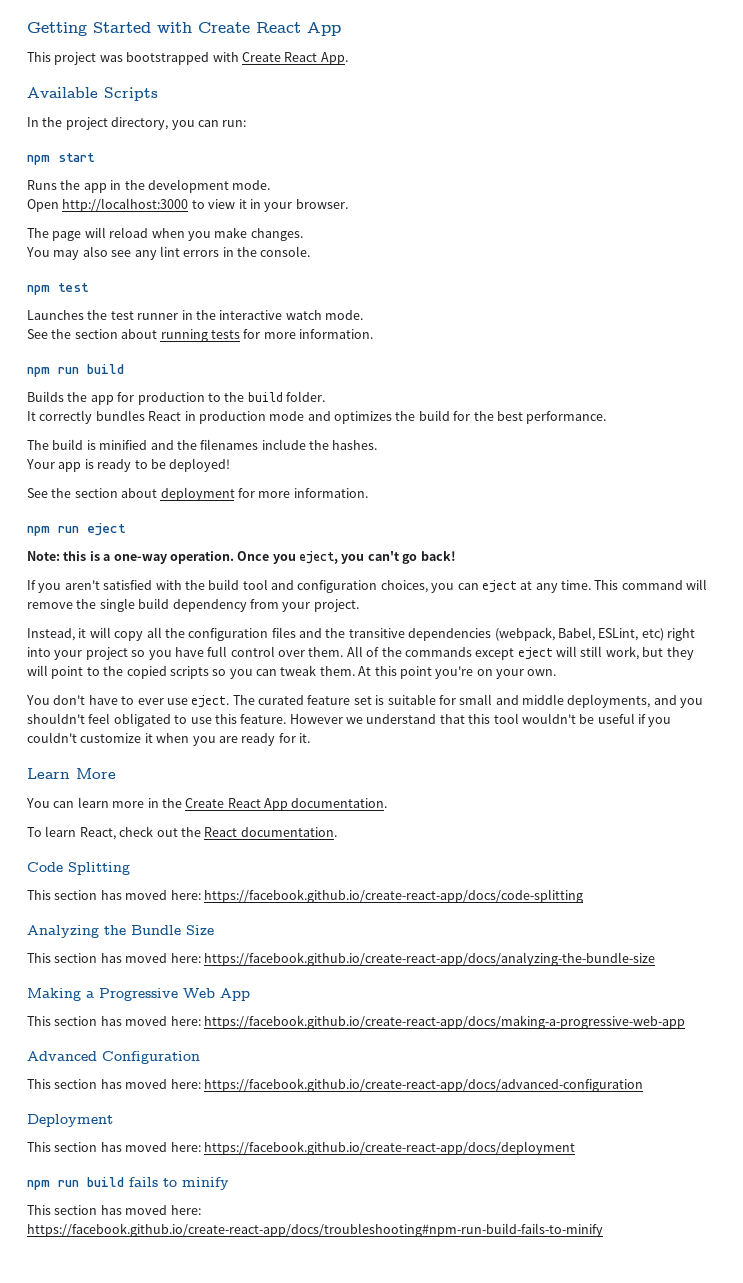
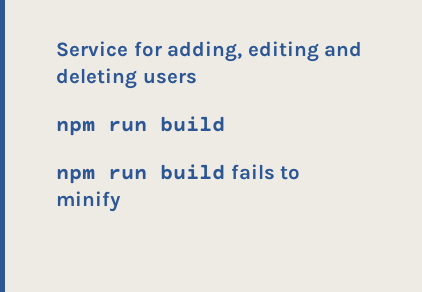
[27,22,341,36] [27,52,348,65] [27,87,158,101] [27,117,247,130] [27,153,95,165] [27,179,271,193] [27,198,348,212] [27,227,303,241] [26,246,311,260] [27,283,89,295] [27,310,363,320] [27,329,373,342] [27,364,124,377] [27,391,325,405] [27,410,607,424] [27,439,378,450] [26,458,231,472] [27,487,368,501] [27,523,126,536] [27,551,456,564] [27,579,708,593] [27,598,359,612] [27,627,695,641] [27,646,694,660] [27,665,557,679] [26,694,704,708] [27,713,672,727] [27,732,310,746] [27,768,116,779] [26,797,388,811] [27,826,337,840] [27,862,130,875] [27,889,583,903] [27,925,214,938] [27,952,655,966] [27,988,250,1001] [27,1015,685,1029] [27,1051,200,1064] [27,1078,643,1092] [27,1114,113,1127] [27,1141,575,1155] Getting Started with Create React App // This project was bootstrapped with Create React App. // Available Scripts // In the project directory, you can run: // npm start // Runs the app in the development mode. // Open http://localhost:3000 to view it in your browser. // The page will reload when you make changes. // You may also see any lint errors in the console. // npm test // Launches the test runner in the interactive watch mode. // See the section about running tests for more information. // npm run build // Builds the app for production to the build folder. // It correctly bundles React in production mode and optimizes the build for the best performance. // The build is minified and the filenames include the hashes. // Your app is ready to be deployed! // See the section about deployment for more information. // npm run eject // Note: this is a one-way operation. Once you eject, you can't go back! // If you aren't satisfied with the build tool and configuration choices, you can eject at any time. This command will remove the single build dependency from your project. // Instead, it will copy all the configuration files and the transitive dependencies (webpack, Babel, ESLint, etc) right into your project so you have full control over them. All of the commands except eject will still work, but they will point to the copied scripts so you can tweak them. At this point you're on your own. // You don't have to ever use eject. The curated feature set is suitable for small and middle deployments, and you shouldn't feel obligated to use this feature. However we understand that this tool wouldn't be useful if you couldn't customize it when you are ready for it. // Learn More // You can learn more in the Create React App documentation. // To learn React, check out the React documentation. // Code Splitting // This section has moved here: https://facebook.github.io/create-react-app/docs/code-splitting // Analyzing the Bundle Size // This section has moved here: https://facebook.github.io/create-react-app/docs/analyzing-the-bundle-size // Making a Progressive Web App // This section has moved here: https://facebook.github.io/create-react-app/docs/making-a-progressive-web-app // Advanced Configuration // This section has moved here: https://facebook.github.io/create-react-app/docs/advanced-configuration // Deployment // This section has moved here: https://facebook.github.io/create-react-app/docs/deployment -> [56,41,363,62] [56,68,197,89] [56,116,225,136] Service for adding, editing and deleting users // npm run build
[27,1205,201,1215] [27,1223,603,1237] // This section has moved here: https://facebook.github.io/create-react-app/docs/troubleshooting#npm-run-build-fails-to-minify -> (121, 201) none

